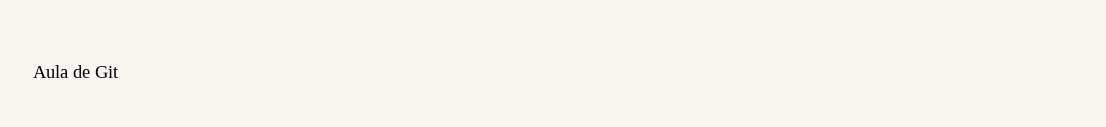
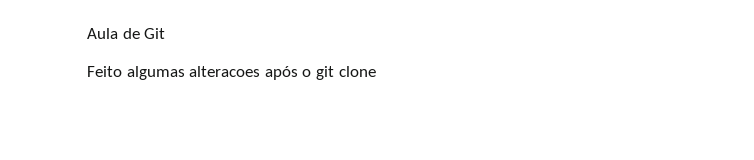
(119, 72) none -> [87,66,376,80] // Feito algumas alteracoes após o git clone

